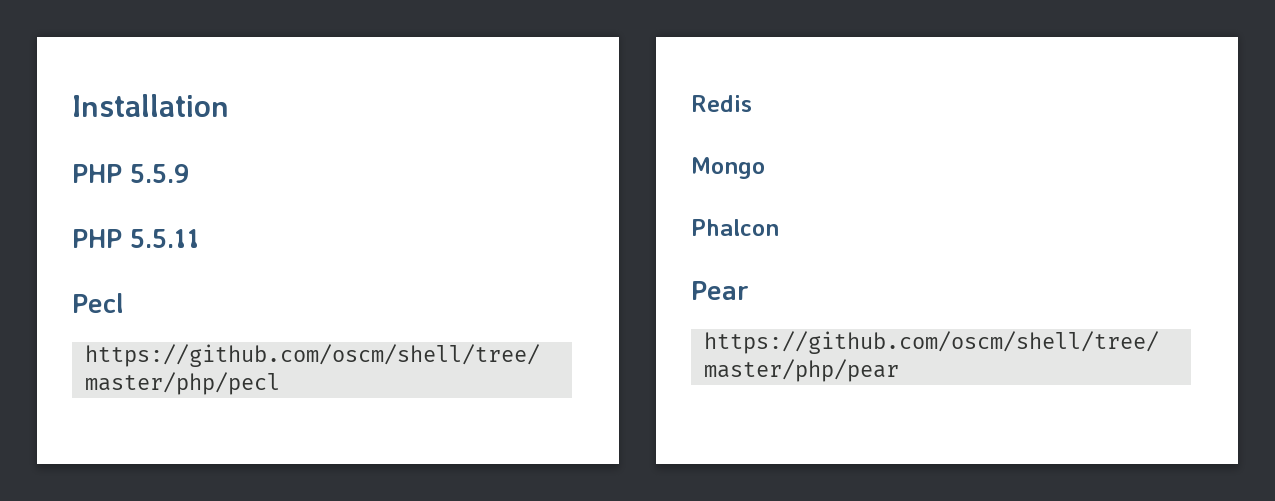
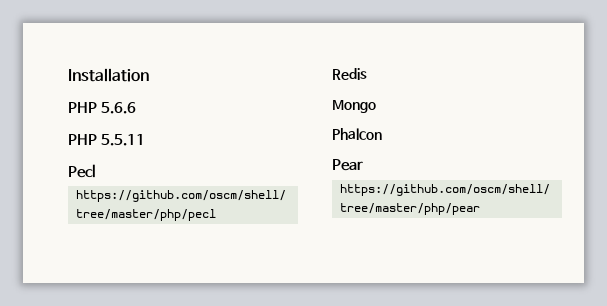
[130,164,189,183] 5.5.9 -> [101,102,137,114] 5.6.6

